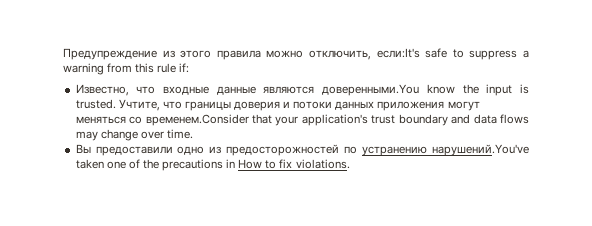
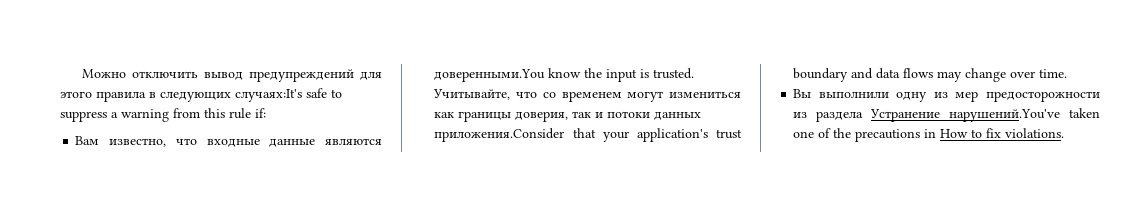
[63,48,420,60] Предупреждение из этого правила можно отключить, если:It's -> [82,69,383,82] [60,89,302,102] Можно отключить вывод предупреждений для этого правила в следующих случаях:It's
[75,84,129,96] Известно, -> [75,136,167,147] Вам известно,
[118,99,480,111] [75,114,249,126] Учтите, что границы доверия и потоки данных приложения могут меняться со временем.Consider -> [433,89,741,102] [434,111,702,122] [434,128,565,142] Учитывайте, что со временем могут измениться как границы доверия, так и потоки данных приложения.Consider
[95,144,428,156] предоставили одно из предосторожностей по устранению -> [818,91,1100,102] [793,109,941,122] выполнили одну из мер предосторожности из раздела Устранение

